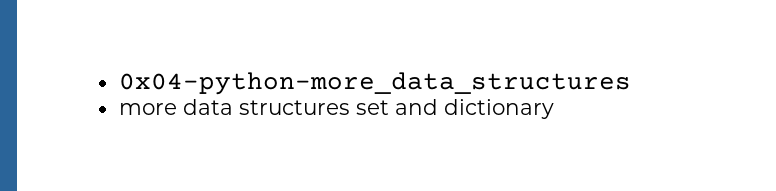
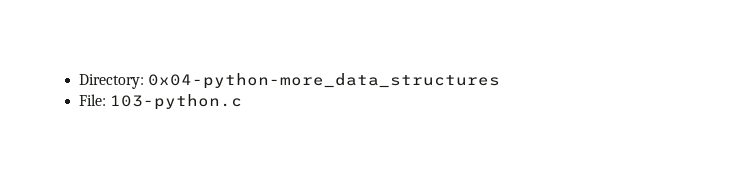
(118, 83) none -> [79,74,145,89] Directory:
[118,99,554,119] more data structures set and dictionary -> [79,94,243,110] File: 103-python.c

